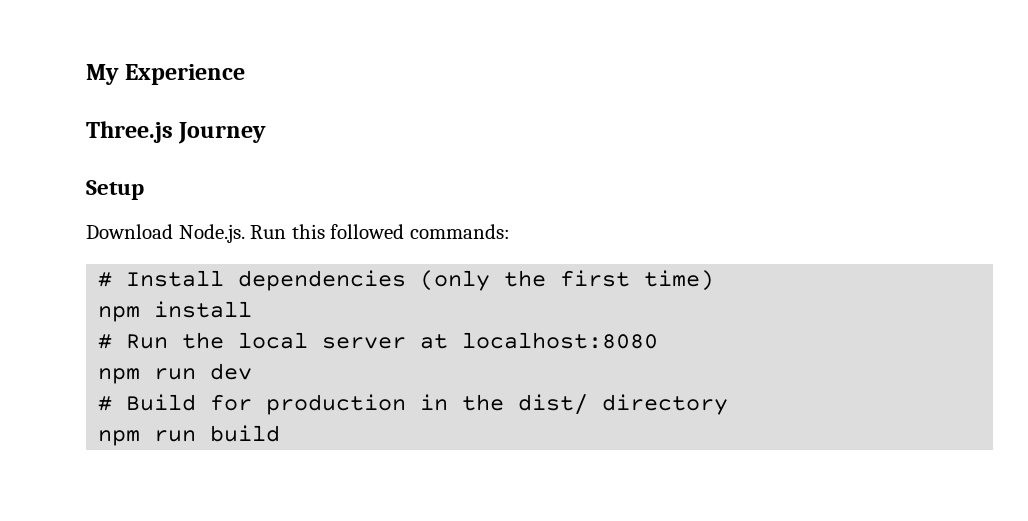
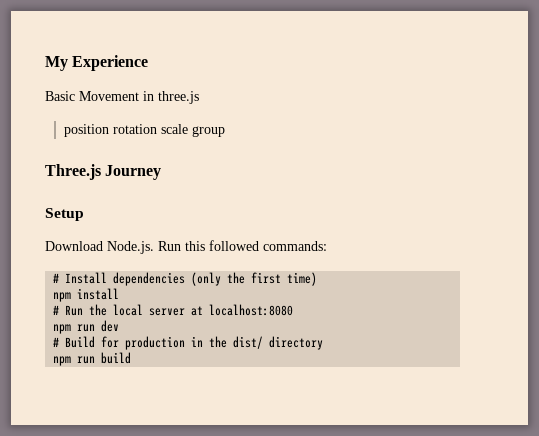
(246, 74) none -> [45,91,199,104] [63,124,225,137] // Basic Movement in three.js // position rotation scale group

